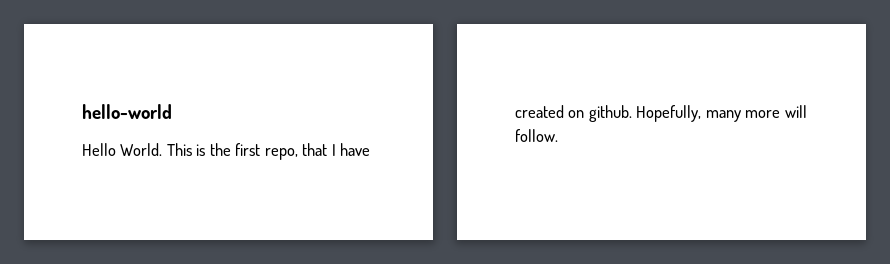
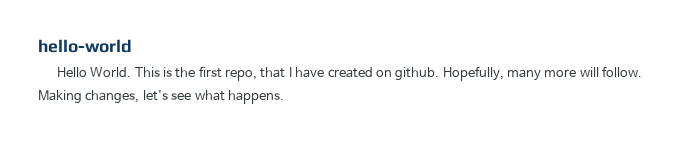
(558, 135) none -> [38,90,284,104] // Making changes, let's see what happens.

